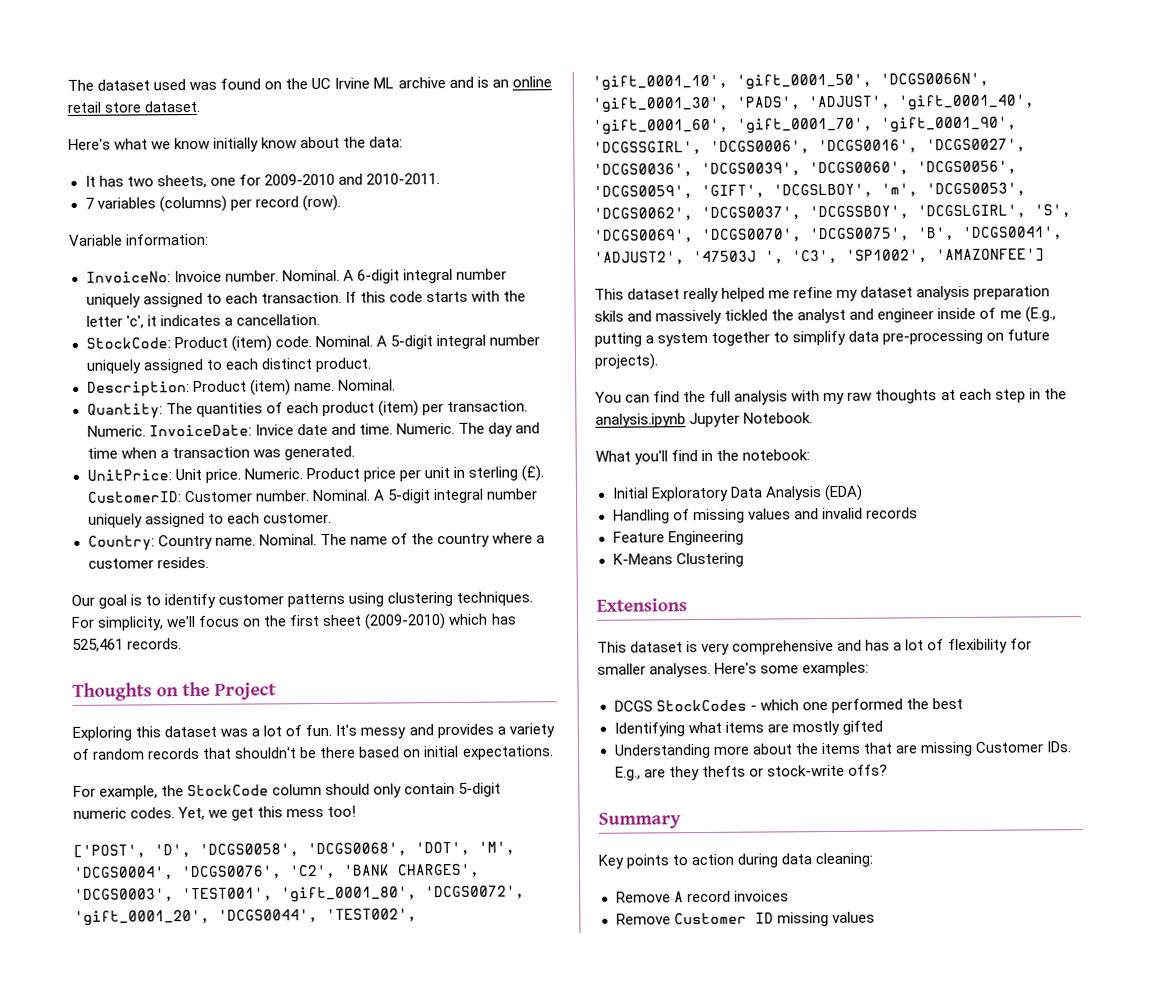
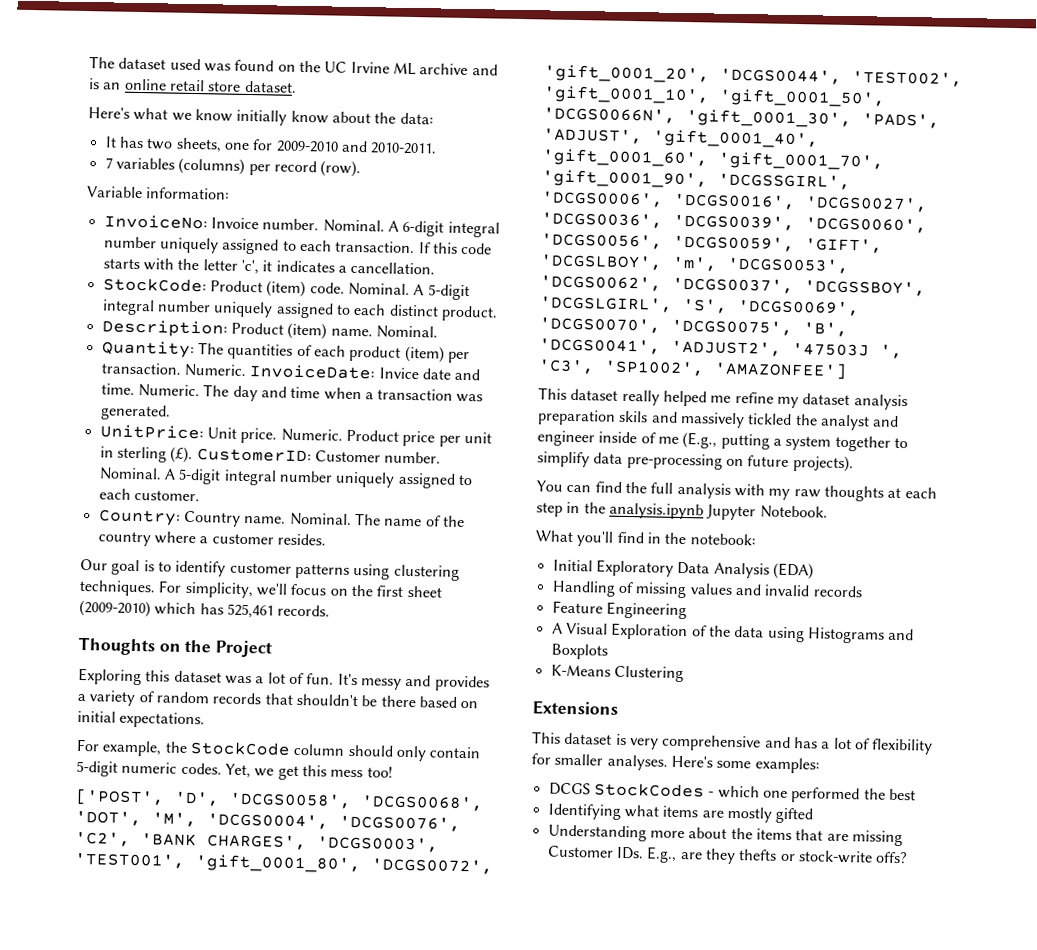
(744, 538) none -> [551,622,915,644] [550,643,608,660] // A Visual Exploration of the data using Histograms and Boxplots
[598,812,681,829] [598,852,874,869] [615,890,789,903] [615,911,875,927] // Summary // Key points to action during data cleaning: // Remove A record invoices // Remove Customer ID missing values -> (908, 857) none

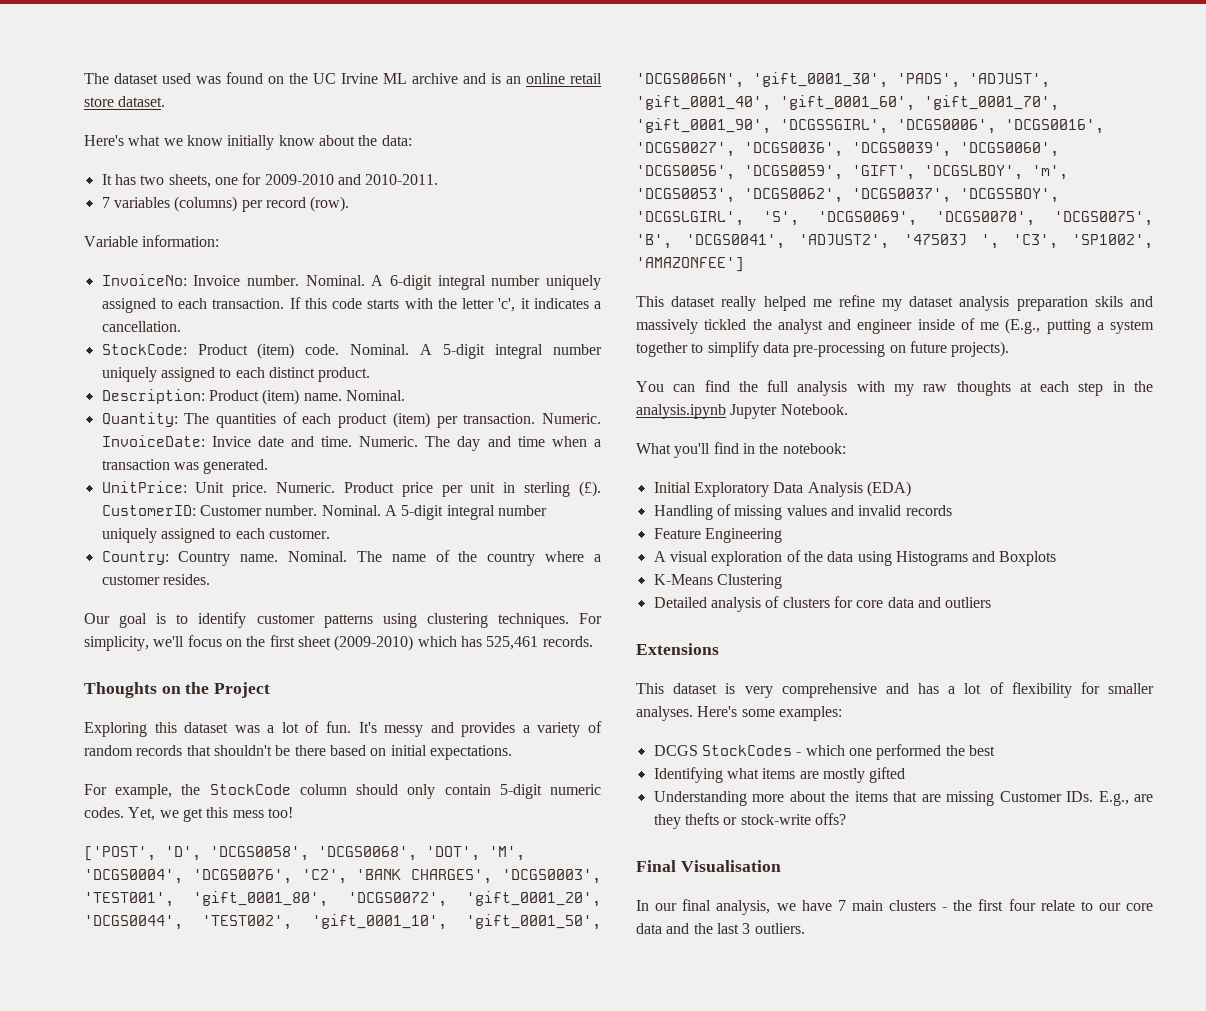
[565,622,689,641] Visual Exploration -> [669,551,783,566] visual exploration
(684, 674) none -> [653,596,992,612] // Detailed analysis of clusters for core data and outliers
(908, 857) none -> [636,860,781,872] [636,899,1153,915] [636,923,805,934] // Final Visualisation // In our final analysis, we have 7 main clusters - the first four relate to our core data and the last 3 outliers.

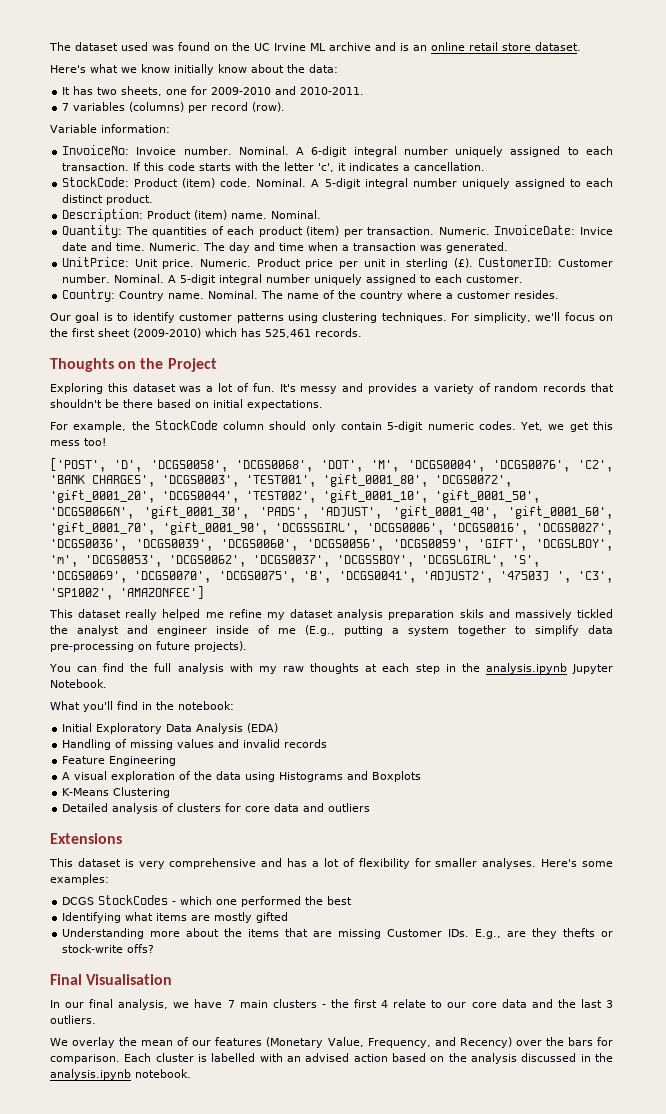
[1008,899,1036,911] four -> [381,1000,389,1008] 4
(805, 928) none -> [50,1037,613,1048] [50,1053,613,1064] [50,1069,191,1080] // We overlay the mean of our features (Monetary Value, Frequency, and Recency) over the bars for comparison. Each cluster is labelled with an advised action based on the analysis discussed in the analysis.ipynb notebook.

